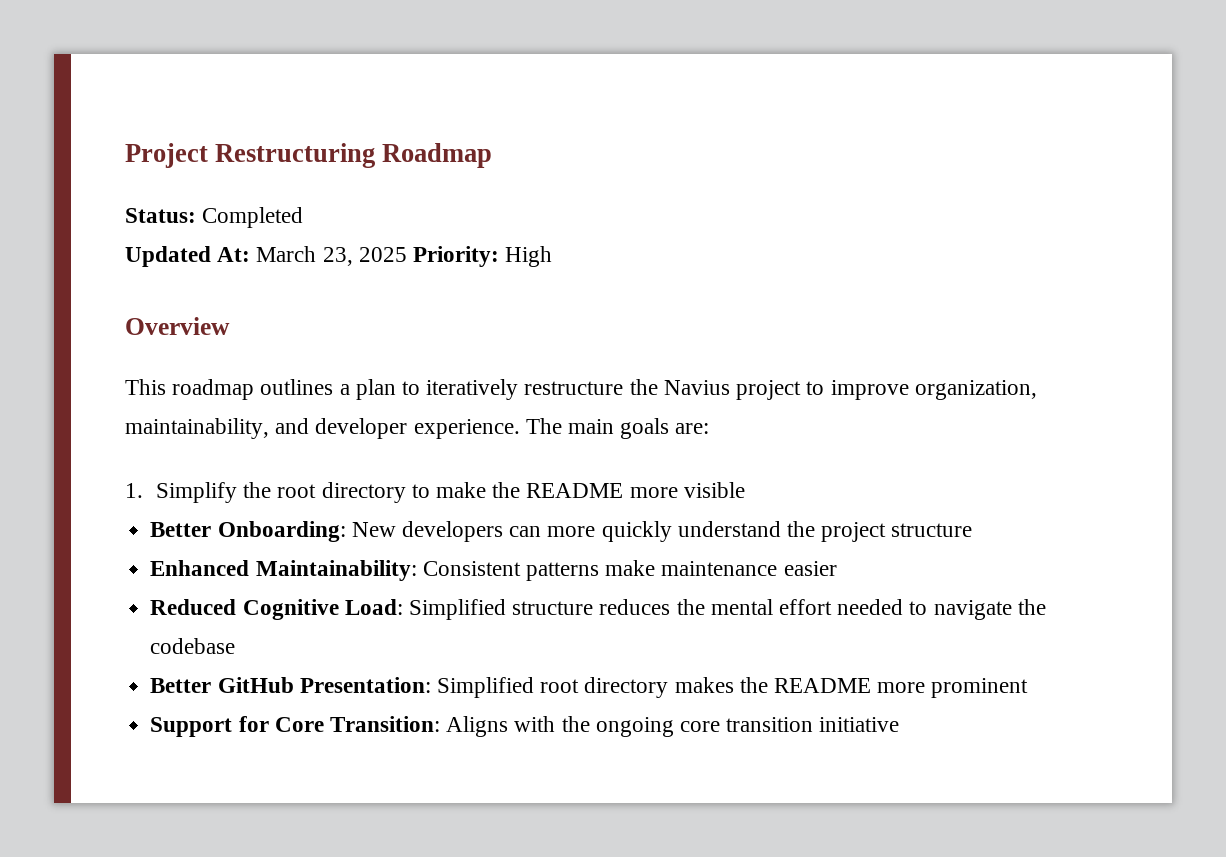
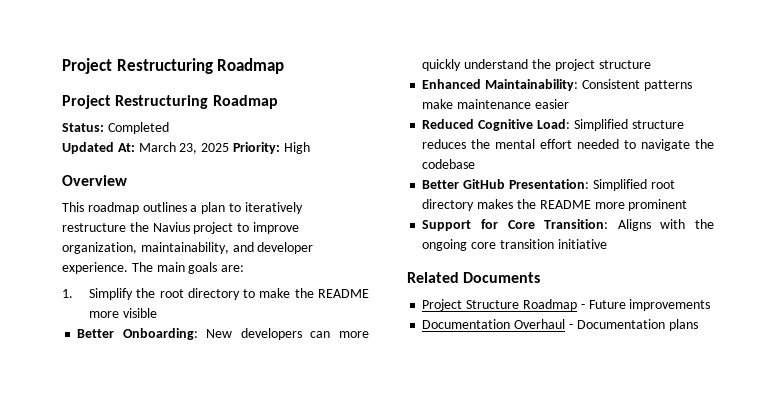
[125,143,493,168] Project Restructuring Roadmap -> [62,58,285,74] [62,95,278,109] Project Restructuring Roadmap // Project Restructuring Roadmap
(900, 724) none -> [407,272,541,283] [422,299,711,311] [422,319,698,331] // Related Documents // Project Structure Roadmap - Future improvements // Documentation Overhaul - Documentation plans

